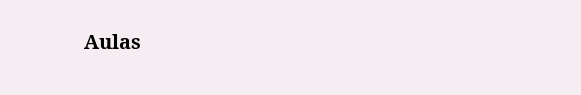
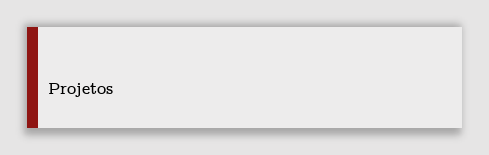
[84,34,141,49] Aulas -> [48,83,113,97] Projetos

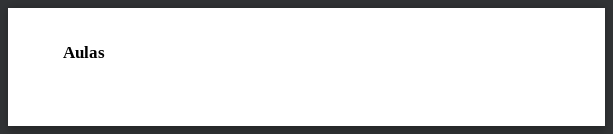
[48,83,113,97] Projetos -> [63,46,105,58] Aulas

